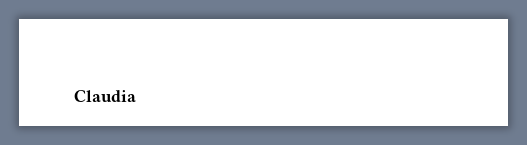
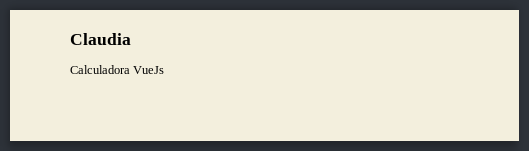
(136, 96) none -> [70,65,165,74] // Calculadora VueJs

